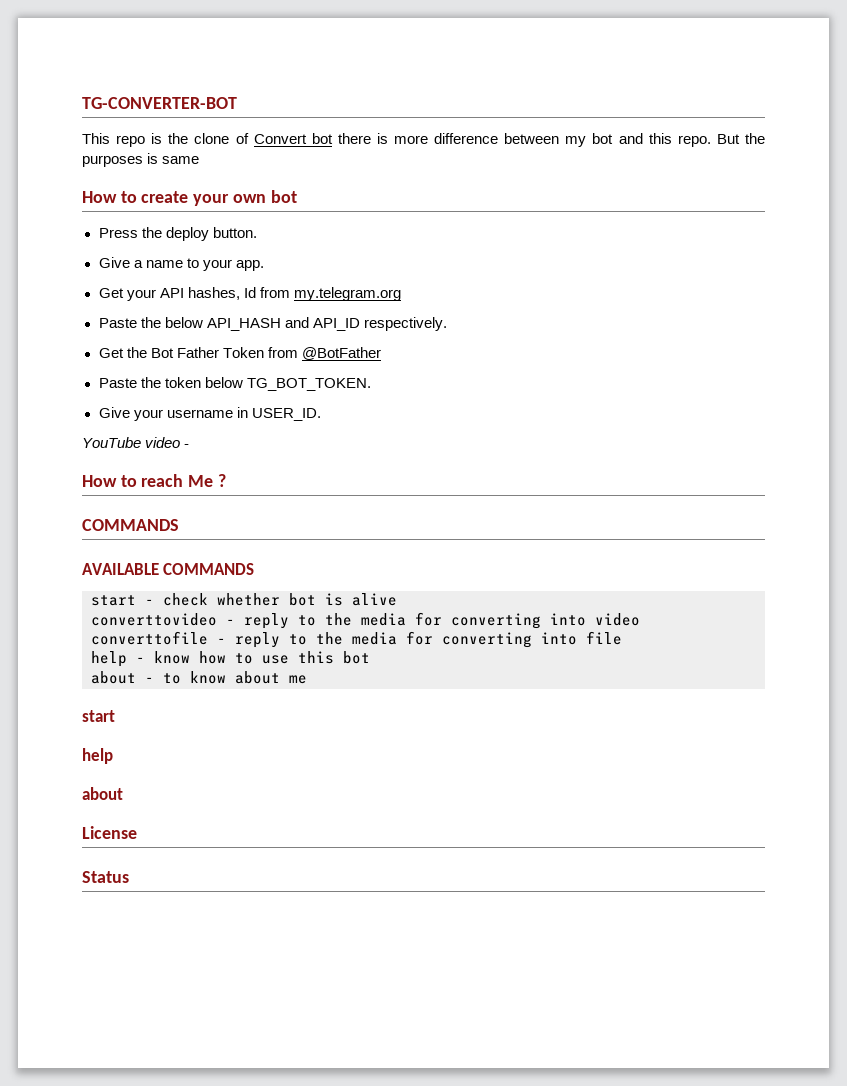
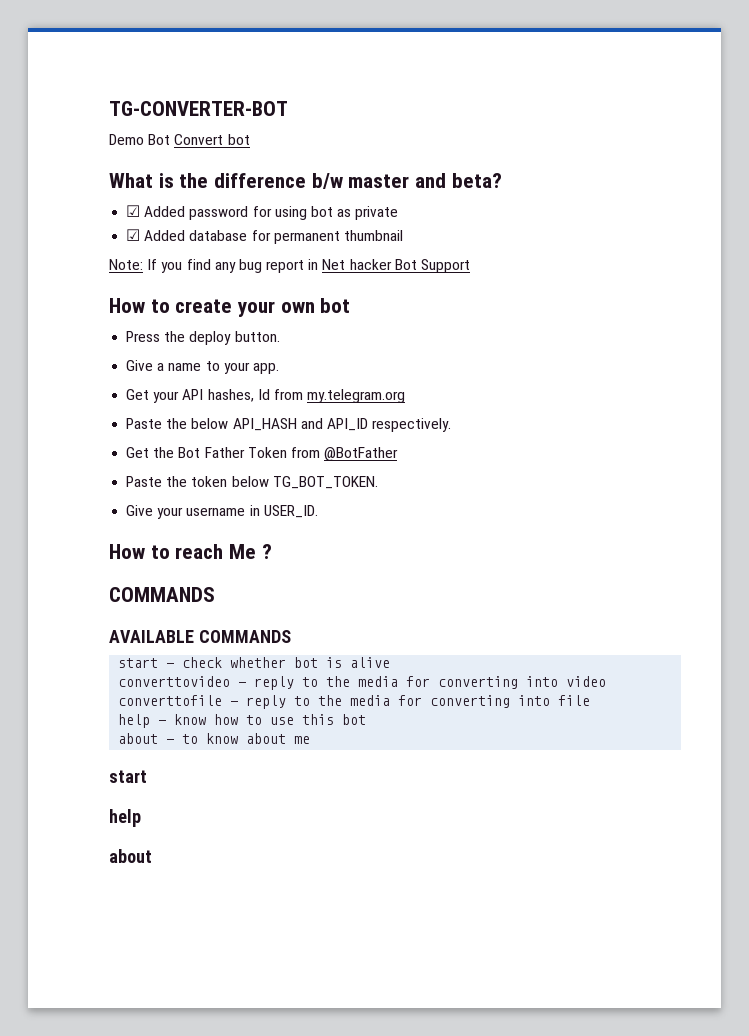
[82,133,766,147] [82,153,200,167] This repo is the clone of Convert bot there is more difference between my bot and this repo. But the purposes is same -> [109,134,250,145] [109,173,502,189] [126,205,399,220] [126,229,403,244] [109,259,471,273] Demo Bot Convert bot // What is the difference b/w master and beta? // ☑ Added password for using bot as private // ☑ Added database for permanent thumbnail // Note: If you find any bug report in Net hacker Bot Support
[82,437,190,448] // YouTube video - -> (318, 511) none
[82,826,137,839] [82,871,129,883] // License // Status -> (152, 856) none

